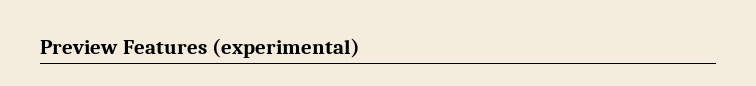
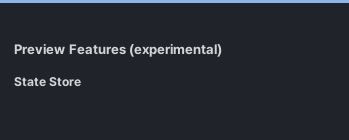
(361, 48) none -> [14,77,82,87] // State Store

